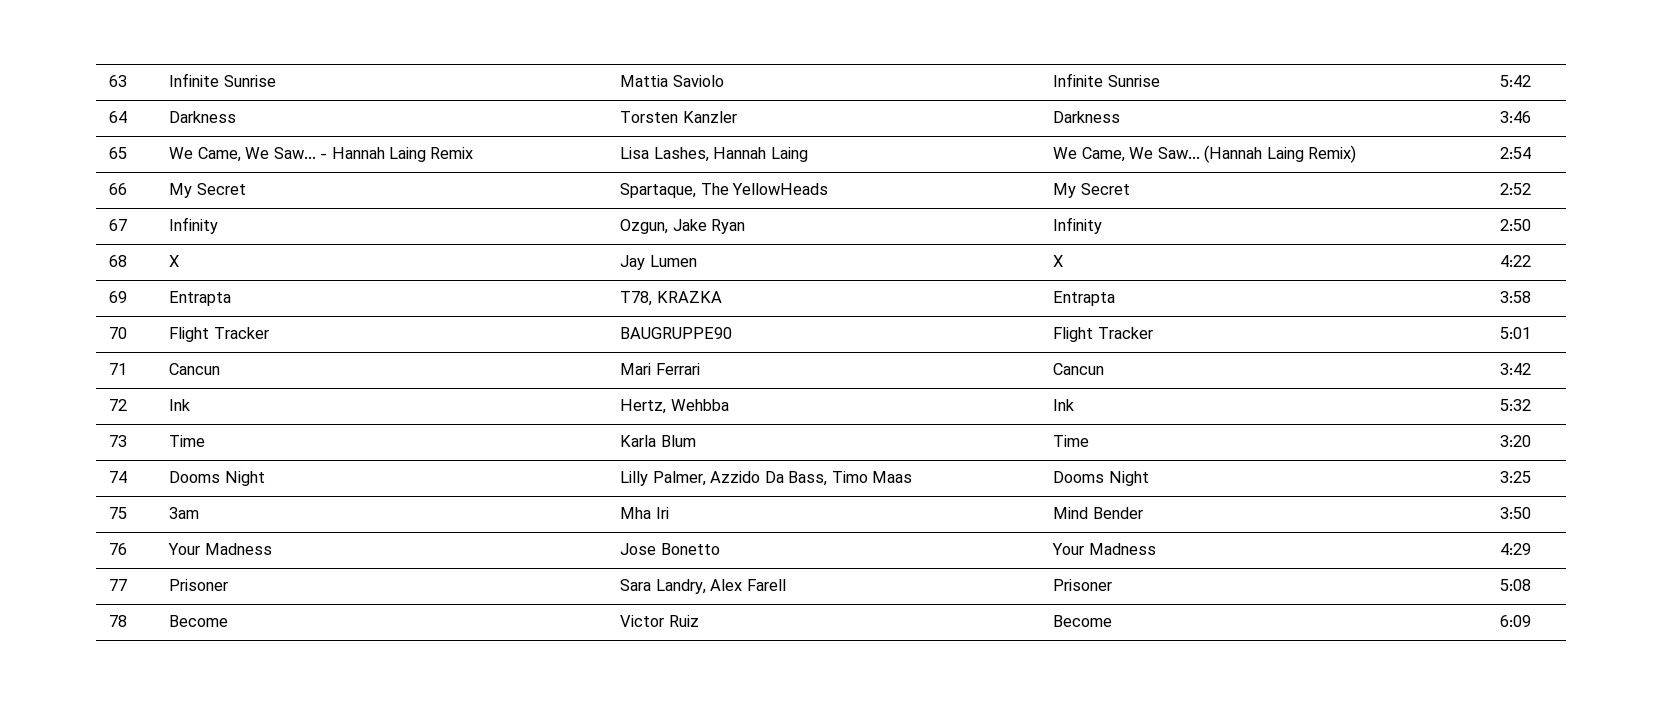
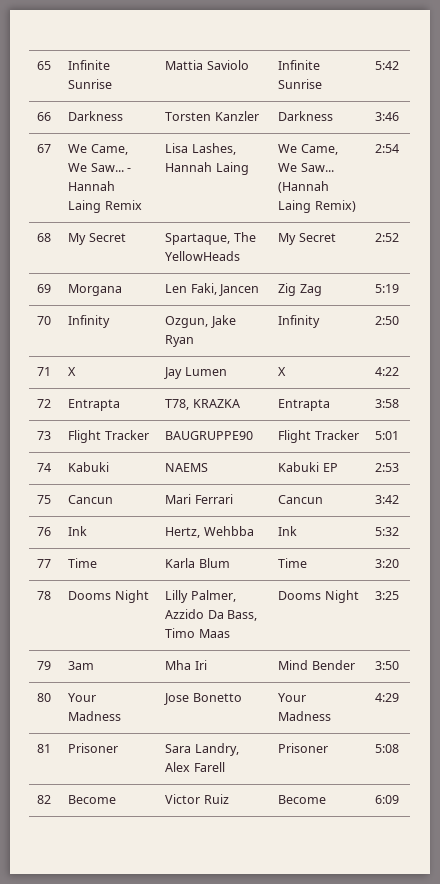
[109,75,128,87] 63 -> [37,61,52,70] 65
[109,111,128,123] 64 -> [37,112,52,121] 66
[109,147,128,159] 65 -> [37,144,52,153] 67
[109,183,128,195] 66 -> [37,233,52,242] 68
[109,219,128,231] 67 -> [37,284,52,293] [68,284,123,296] [165,283,259,296] [278,283,322,296] [375,284,400,293] [37,316,52,325] 69 | Morgana | Len Faki, Jancen | Zig Zag | 5:19 // 70
[109,255,128,267] 68 -> [37,367,52,376] 71
[109,291,128,303] 69 -> [37,399,52,408] 72
[109,327,128,339] 70 -> [37,431,52,440] 73
[109,363,128,375] 71 -> [37,463,52,472] [68,462,110,472] [165,463,209,472] [278,462,338,472] [375,463,400,472] [37,495,52,504] 74 | Kabuki | NAEMS | Kabuki EP | 2:53 // 75
[109,399,128,411] 72 -> [37,527,52,536] 76
[109,435,128,447] 73 -> [37,559,52,568] 77
[109,471,128,483] 74 -> [37,591,52,600] 78
[109,507,128,519] 75 -> [37,661,52,670] 79
[109,543,128,555] 76 -> [37,693,52,702] 80
[109,579,128,591] 77 -> [37,744,52,753] 81
[109,615,128,627] 78 -> [37,795,52,804] 82

